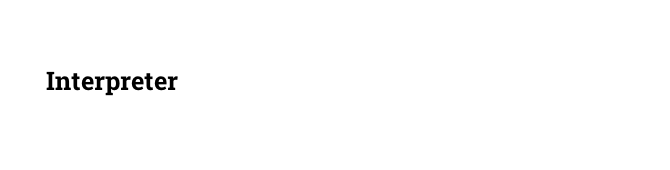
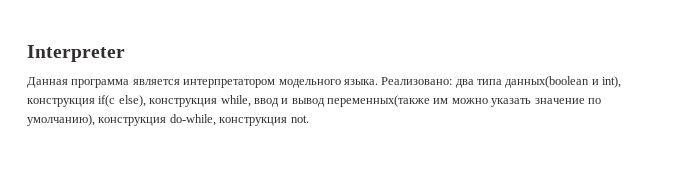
(178, 83) none -> [27,76,622,88] [27,95,601,107] [27,114,309,126] // Данная программа является интерпретатором модельного языка. Реализовано: два типа данных(boolean и int), конструкция if(с else), конструкция while, ввод и вывод переменных(также им можно указать значение по умолчанию), конструкция do-while, конструкция not.

